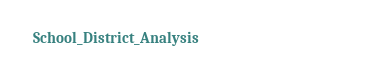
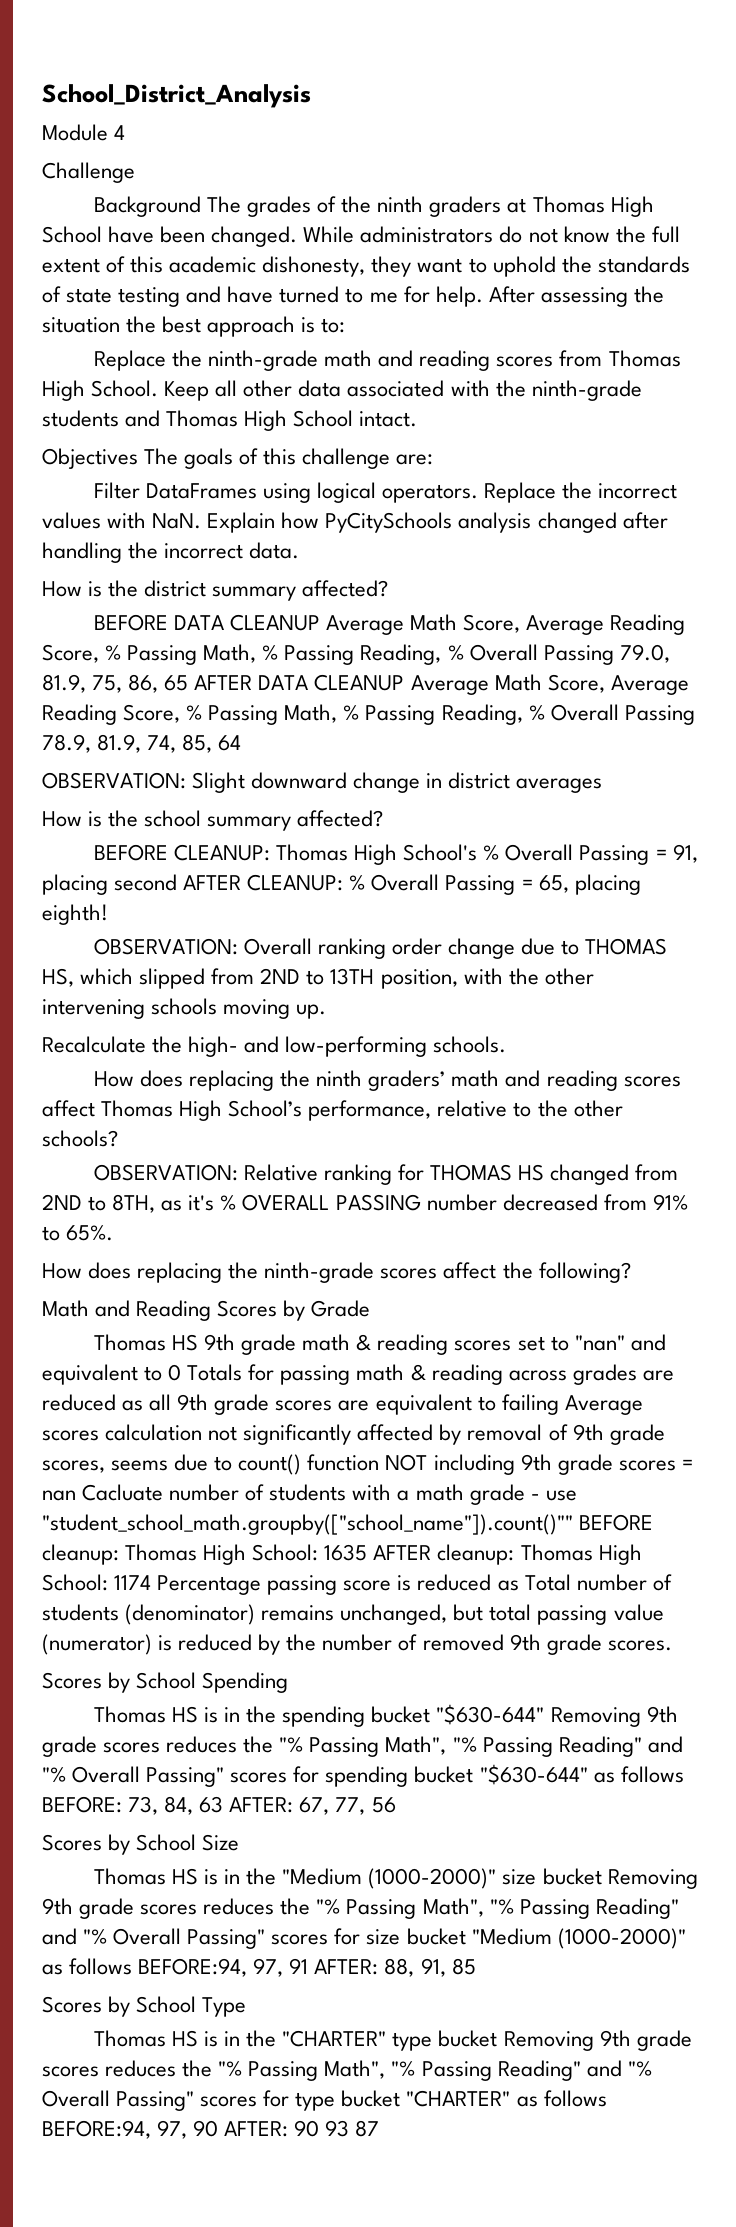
(199, 38) none -> [42,124,126,141] [42,162,135,183] [93,196,654,217] [42,226,680,247] [42,256,690,277] [42,286,664,307] [42,316,346,337] [93,350,681,371] [42,380,642,401] [42,410,418,431] [42,448,434,469] [93,482,678,503] [42,512,668,533] [42,542,300,563] [42,580,389,601] [93,614,686,635] [42,644,670,665] [42,674,689,695] [42,704,695,725] [42,734,242,753] [42,772,603,793] [42,810,384,831] [93,844,698,865] [42,874,641,895] [42,904,108,925] [93,938,668,959] [42,968,594,989] [42,998,327,1019] [42,1036,507,1057] [93,1070,681,1091] [42,1100,623,1121] [42,1130,118,1147] [93,1164,679,1185] [42,1194,688,1213] [42,1225,114,1241] [42,1262,631,1283] [42,1300,371,1321] [93,1334,666,1355] [42,1364,674,1385] [42,1394,643,1415] [42,1424,665,1445] [42,1454,693,1475] [42,1484,577,1505] [42,1514,654,1535] [42,1544,642,1565] [42,1574,672,1595] [42,1604,664,1625] [42,1634,672,1655] [42,1672,289,1693] [93,1704,678,1727] [42,1736,683,1757] [42,1764,684,1787] [42,1796,396,1815] [42,1834,240,1855] [93,1868,698,1889] [42,1898,679,1919] [42,1928,686,1949] [42,1958,476,1977] [42,1996,247,2017] [93,2030,692,2051] [42,2060,652,2081] [42,2090,607,2111] [42,2120,380,2139] // Module 4 // Challenge // Background The grades of the ninth graders at Thomas High School have been changed. While administrators do not know the full extent of this academic dishonesty, they want to uphold the standards of state testing and have turned to me for help. After assessing the situation the best approach is to: // Replace the ninth-grade math and reading scores from Thomas High School. Keep all other data associated with the ninth-grade students and Thomas High School intact. // Objectives The goals of this challenge are: // Filter DataFrames using logical operators. Replace the incorrect values with NaN. Explain how PyCitySchools analysis changed after handling the incorrect data. // How is the district summary affected? // BEFORE DATA CLEANUP Average Math Score, Average Reading Score, % Passing Math, % Passing Reading, % Overall Passing 79.0, 81.9, 75, 86, 65 AFTER DATA CLEANUP Average Math Score, Average Reading Score, % Passing Math, % Passing Reading, % Overall Passing 78.9, 81.9, 74, 85, 64 // OBSERVATION: Slight downward change in district averages // How is the school summary affected? // BEFORE CLEANUP: Thomas High School's % Overall Passing = 91, placing second AFTER CLEANUP: % Overall Passing = 65, placing eighth! // OBSERVATION: Overall ranking order change due to THOMAS HS, which slipped from 2ND to 13TH position, with the other intervening schools moving up. // Recalculate the high- and low-performing schools. // How does replacing the ninth graders’ math and reading scores affect Thomas High School’s performance, relative to the other schools? // OBSERVATION: Relative ranking for THOMAS HS changed from 2ND to 8TH, as it's % OVERALL PASSING number decreased from 91% to 65%. // How does replacing the ninth-grade scores affect the following? // Math and Reading Scores by Grade // Thomas HS 9th grade math & reading scores set to "nan" and equivalent to 0 Totals for passing math & reading across grades are reduced as all 9th grade scores are equivalent to failing Average scores calculation not significantly affected by removal of 9th grade scores, seems due to count() function NOT including 9th grade scores = nan Cacluate number of students with a math grade - use "student_school_math.groupby(["school_name"]).count()"" BEFORE cleanup: Thomas High School: 1635 AFTER cleanup: Thomas High School: 1174 Percentage passing score is reduced as Total number of students (denominator) remains unchanged, but total passing value (numerator) is reduced by the number of removed 9th grade scores. // Scores by School Spending // Thomas HS is in the spending bucket "$630-644" Removing 9th grade scores reduces the "% Passing Math", "% Passing Reading" and "% Overall Passing" scores for spending bucket "$630-644" as follows BEFORE: 73, 84, 63 AFTER: 67, 77, 56 // Scores by School Size // Thomas HS is in the "Medium (1000-2000)" size bucket Removing 9th grade scores reduces the "% Passing Math", "% Passing Reading" and "% Overall Passing" scores for size bucket "Medium (1000-2000)" as follows BEFORE:94, 97, 91 AFTER: 88, 91, 85 // Scores by School Type // Thomas HS is in the "CHARTER" type bucket Removing 9th grade scores reduces the "% Passing Math", "% Passing Reading" and "% Overall Passing" scores for type bucket "CHARTER" as follows BEFORE:94, 97, 90 AFTER: 90 93 87

